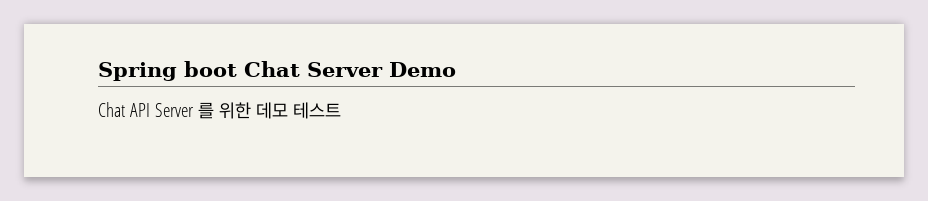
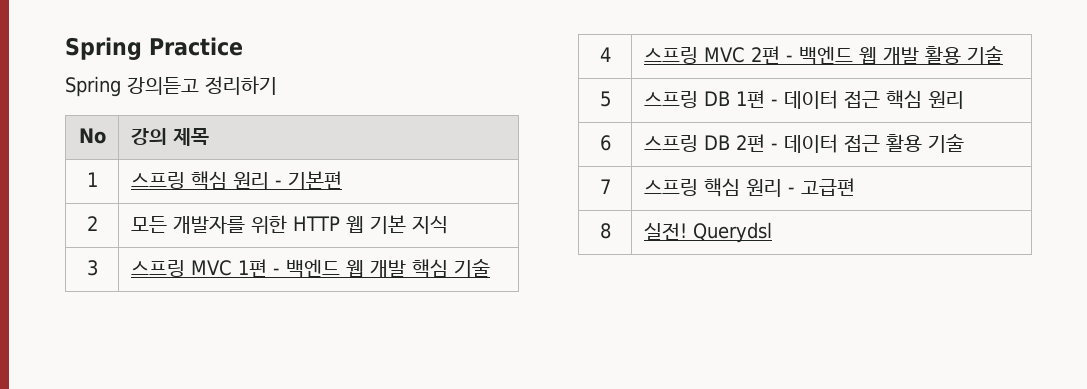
[98,61,456,81] [98,102,341,119] Spring boot Chat Server Demo // Chat API Server 를 위한 데모 테스트 -> [65,37,243,60] [65,76,277,97] [78,128,106,144] [130,128,209,146] [86,172,98,187] [130,171,342,190] [86,216,98,231] [130,215,448,234] [86,260,98,276] [130,259,490,278] [599,47,611,62] [643,46,1003,65] [599,91,611,107] [643,90,964,109] [599,135,611,151] [643,134,964,153] [599,179,611,194] [643,178,855,197] [599,223,611,239] [643,222,772,243] Spring Practice // Spring 강의듣고 정리하기 // No | 강의 제목 // 1 | 스프링 핵심 원리 - 기본편 // 2 | 모든 개발자를 위한 HTTP 웹 기본 지식 // 3 | 스프링 MVC 1편 - 백엔드 웹 개발 핵심 기술 // 4 | 스프링 MVC 2편 - 백엔드 웹 개발 활용 기술 // 5 | 스프링 DB 1편 - 데이터 접근 핵심 원리 // 6 | 스프링 DB 2편 - 데이터 접근 활용 기술 // 7 | 스프링 핵심 원리 - 고급편 // 8 | 실전! Querydsl

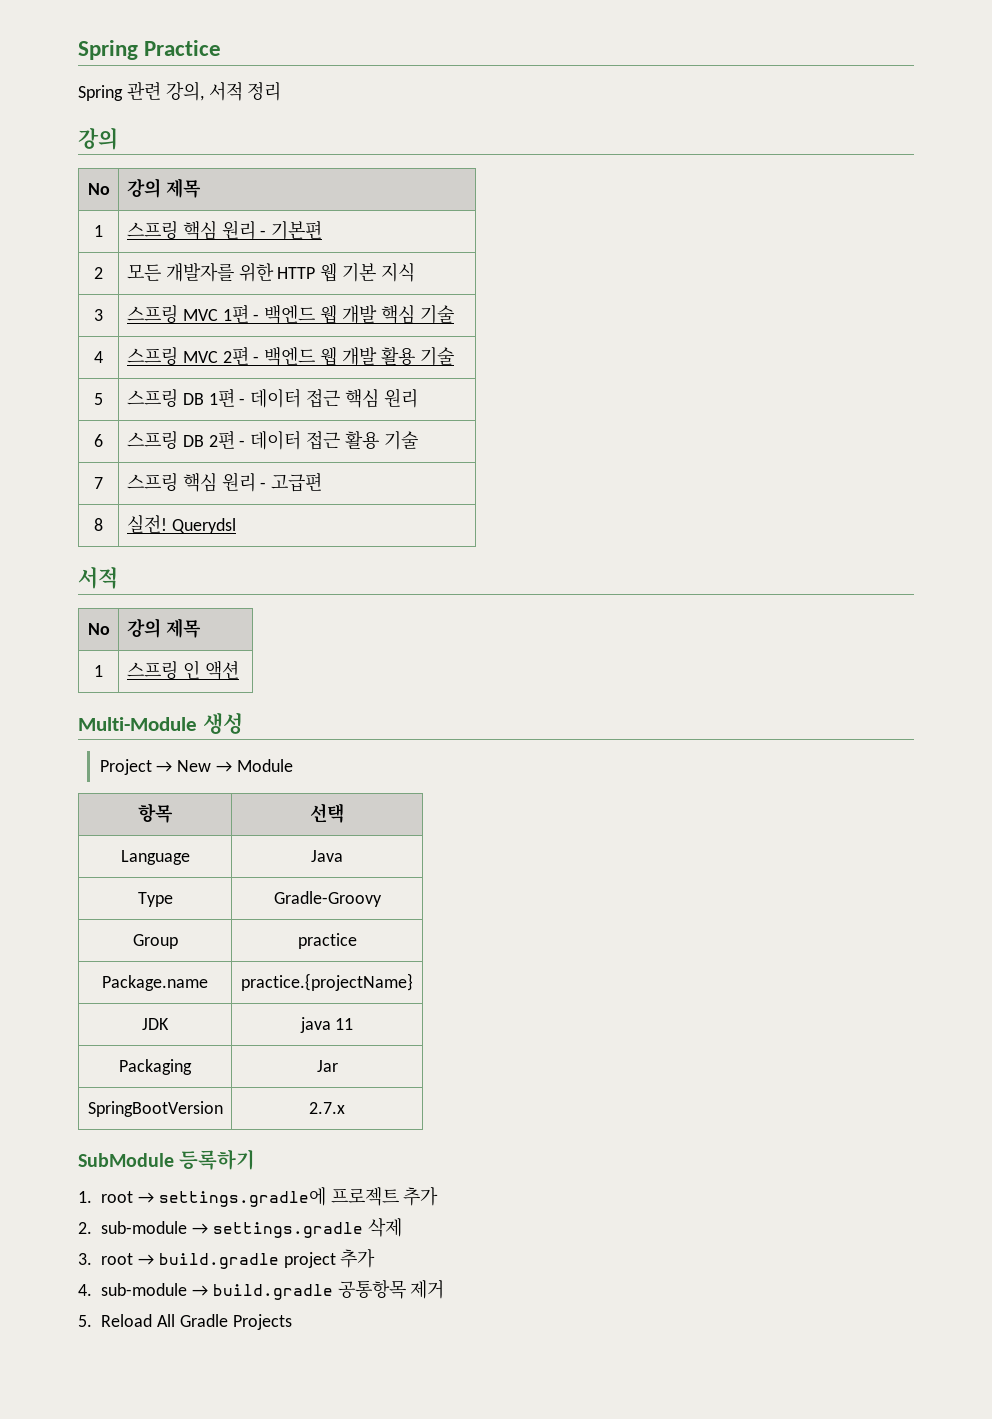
[127,76,277,95] 강의듣고 정리하기 -> [126,81,282,101] [78,127,118,150] 관련 강의, 서적 정리 // 강의
(772, 232) none -> [78,567,118,589] [87,623,110,635] [126,618,201,638] [94,665,103,677] [126,660,239,680] [78,712,243,734] [99,759,293,775] [138,803,173,823] [310,803,344,823] [120,850,190,865] [311,850,343,862] [137,892,173,907] [273,891,382,907] [132,934,178,949] [297,933,357,949] [102,975,208,991] [241,973,413,991] [142,1018,169,1030] [299,1017,354,1033] [119,1059,192,1075] [316,1060,338,1072] [87,1101,223,1117] [309,1102,345,1114] [78,1149,256,1170] [78,1187,439,1207] [78,1218,402,1238] [78,1249,376,1269] [78,1280,445,1300] [78,1314,292,1330] // 서적 // No | 강의 제목 // 1 | 스프링 인 액션 // Multi-Module 생성 // Project → New → Module // 항목 | 선택 // Language | Java // Type | Gradle-Groovy // Group | practice // Package.name | practice.{projectName} // JDK | java 11 // Packaging | Jar // SpringBootVersion | 2.7.x // SubModule 등록하기 // 1. root → settings.gradle에 프로젝트 추가 // 2. sub-module → settings.gradle 삭제 // 3. root → build.gradle project 추가 // 4. sub-module → build.gradle 공통항목 제거 // 5. Reload All Gradle Projects

